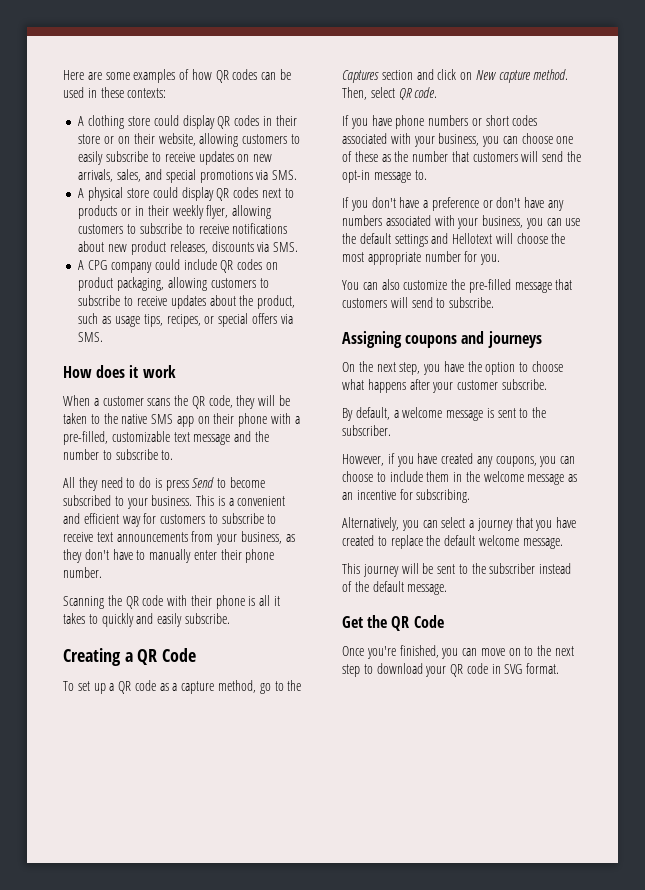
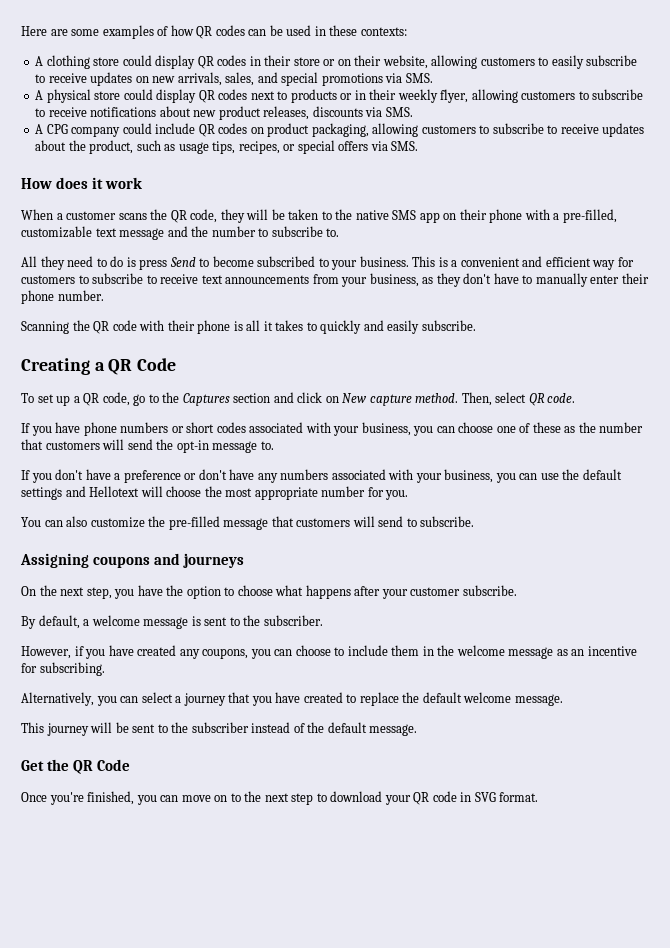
[134,680,257,694] code as a capture method, -> [102,392,130,406] code,

